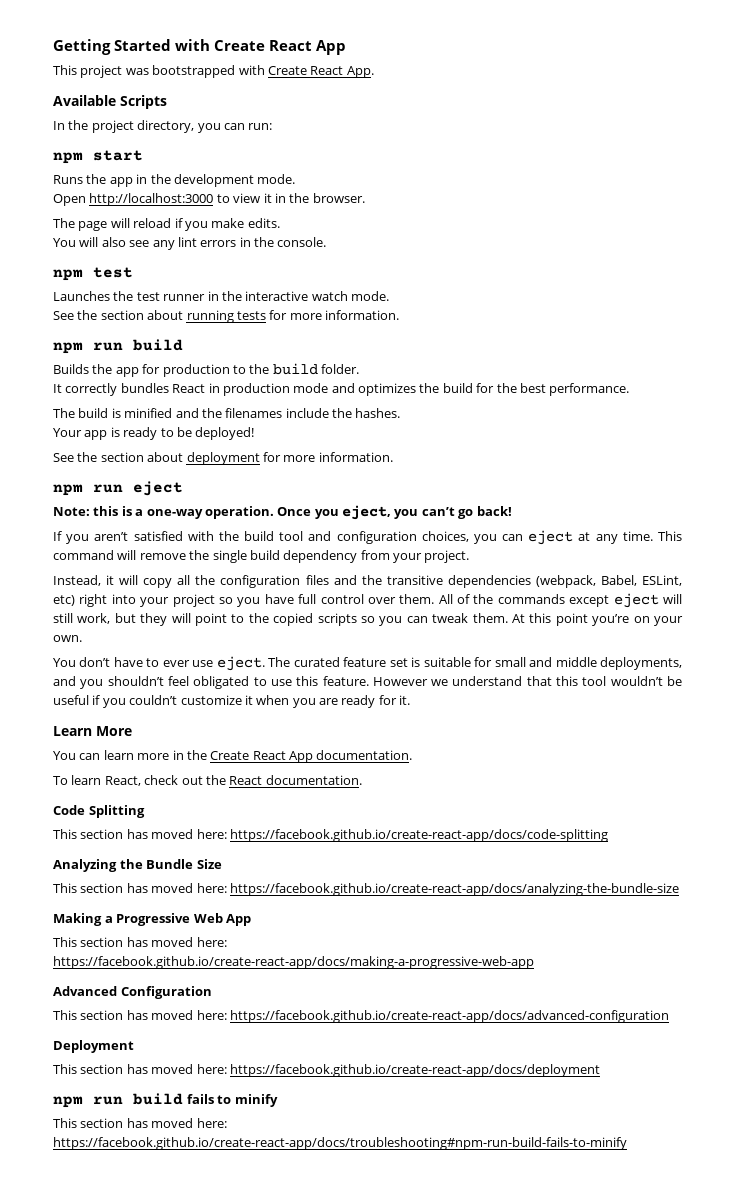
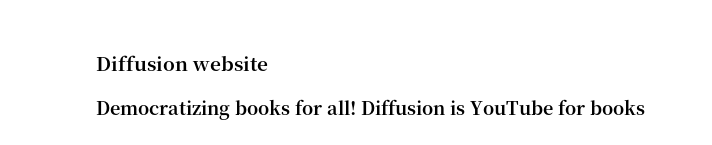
[53,39,346,55] [53,65,374,78] [53,95,167,109] [53,120,273,133] [53,150,143,164] [53,174,296,187] [53,193,365,206] [53,218,280,231] [53,237,327,250] [53,267,133,281] [53,291,389,301] [53,310,399,323] [53,339,183,354] [53,363,359,377] [53,383,630,396] [53,408,401,418] [53,427,255,440] [53,452,393,465] [53,481,183,496] [53,505,512,520] [53,530,682,545] [53,550,470,563] [53,575,682,588] [53,593,683,608] [53,613,683,626] [53,635,82,642] [53,656,683,671] [53,676,682,689] [53,695,411,708] [53,726,132,736] [53,750,413,763] [53,775,362,786] [53,805,145,818] [53,829,608,842] [53,859,222,872] [53,883,679,896] [53,913,252,926] [53,937,227,947] [53,956,534,969] [53,986,212,999] [53,1010,669,1023] [53,1040,134,1053] [53,1064,600,1077] [53,1093,278,1108] [53,1118,227,1128] [53,1137,627,1150] Getting Started with Create React App // This project was bootstrapped with Create React App. // Available Scripts // In the project directory, you can run: // npm start // Runs the app in the development mode. // Open http://localhost:3000 to view it in the browser. // The page will reload if you make edits. // You will also see any lint errors in the console. // npm test // Launches the test runner in the interactive watch mode. // See the section about running tests for more information. // npm run build // Builds the app for production to the build folder. // It correctly bundles React in production mode and optimizes the build for the best performance. // The build is minified and the filenames include the hashes. // Your app is ready to be deployed! // See the section about deployment for more information. // npm run eject // Note: this is a one-way operation. Once you eject, you can’t go back! // If you aren’t satisfied with the build tool and configuration choices, you can eject at any time. This command will remove the single build dependency from your project. // Instead, it will copy all the configuration files and the transitive dependencies (webpack, Babel, ESLint, etc) right into your project so you have full control over them. All of the commands except eject will still work, but they will point to the copied scripts so you can tweak them. At this point you’re on your own. // You don’t have to ever use eject. The curated feature set is suitable for small and middle deployments, and you shouldn’t feel obligated to use this feature. However we understand that this tool wouldn’t be useful if you couldn’t customize it when you are ready for it. // Learn More // You can learn more in the Create React App documentation. // To learn React, check out the React documentation. // Code Splitting // This section has moved here: https://facebook.github.io/create-react-app/docs/code-splitting // Analyzing the Bundle Size // This section has moved here: https://facebook.github.io/create-react-app/docs/analyzing-the-bundle-size // Making a Progressive Web App // This section has moved here: https://facebook.github.io/create-react-app/docs/making-a-progressive-web-app // Advanced Configuration // This section has moved here: https://facebook.github.io/create-react-app/docs/advanced-configuration // Deployment // This section has moved here: https://facebook.github.io/create-react-app/docs/deployment // npm run build fails to minify // This section has moved here: https://facebook.github.io/create-react-app/docs/troubleshooting#npm-run-build-fails-to-minify -> [96,55,269,71] [96,99,645,120] Diffusion website // Democratizing books for all! Diffusion is YouTube for books

